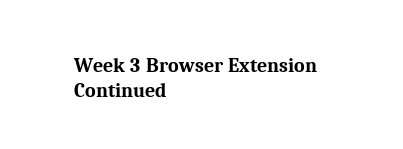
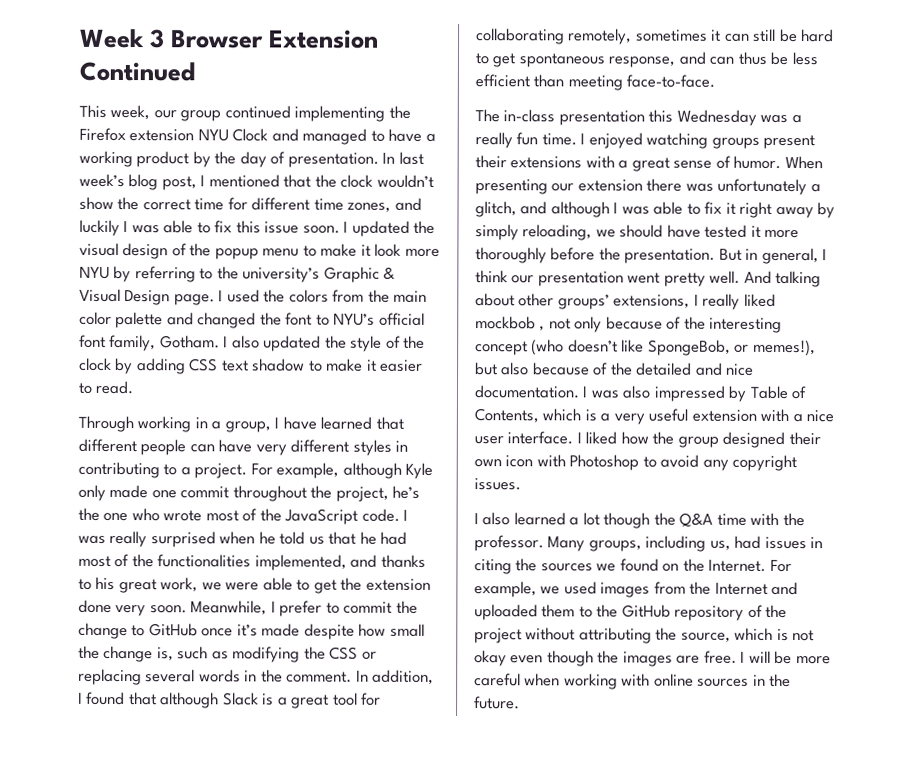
(166, 89) none -> [79,104,411,122] [79,127,436,145] [79,150,424,168] [79,173,434,191] [79,196,422,213] [79,219,436,237] [79,242,440,260] [79,265,396,283] [79,288,428,306] [79,311,425,329] [79,334,426,352] [79,357,424,375] [78,380,135,395] [78,415,404,433] [78,438,409,456] [78,461,434,479] [78,484,421,502] [78,507,409,525] [78,530,408,548] [78,553,426,571] [78,576,431,594] [78,599,418,617] [78,622,425,640] [78,645,377,663] [78,668,435,686] [78,691,382,709] [476,28,835,45] [475,51,818,68] [475,74,716,91] [475,109,802,126] [475,132,816,150] [475,155,823,172] [475,178,821,196] [475,201,836,219] [475,224,800,241] [475,247,828,265] [475,270,822,288] [475,293,776,310] [475,316,783,333] [475,339,816,357] [475,362,755,376] [474,385,808,402] [474,408,835,425] [474,431,821,448] [474,454,798,472] [474,478,521,491] [474,512,805,529] [474,535,824,552] [474,558,792,575] [474,581,799,598] [474,604,788,621] [474,627,815,644] [474,650,831,667] [474,673,792,690] [474,696,520,710] // This week, our group continued implementing the Firefox extension NYU Clock and managed to have a working product by the day of presentation. In last week’s blog post, I mentioned that the clock wouldn’t show the correct time for different time zones, and luckily I was able to fix this issue soon. I updated the visual design of the popup menu to make it look more NYU by referring to the university’s Graphic & Visual Design page. I used the colors from the main color palette and changed the font to NYU’s official font family, Gotham. I also updated the style of the clock by adding CSS text shadow to make it easier to read. // Through working in a group, I have learned that different people can have very different styles in contributing to a project. For example, although Kyle only made one commit throughout the project, he’s the one who wrote most of the JavaScript code. I was really surprised when he told us that he had most of the functionalities implemented, and thanks to his great work, we were able to get the extension done very soon. Meanwhile, I prefer to commit the change to GitHub once it’s made despite how small the change is, such as modifying the CSS or replacing several words in the comment. In addition, I found that although Slack is a great tool for collaborating remotely, sometimes it can still be hard to get spontaneous response, and can thus be less efficient than meeting face-to-face. // The in-class presentation this Wednesday was a really fun time. I enjoyed watching groups present their extensions with a great sense of humor. When presenting our extension there was unfortunately a glitch, and although I was able to fix it right away by simply reloading, we should have tested it more thoroughly before the presentation. But in general, I think our presentation went pretty well. And talking about other groups’ extensions, I really liked mockbob , not only because of the interesting concept (who doesn’t like SpongeBob, or memes!), but also because of the detailed and nice documentation. I was also impressed by Table of Contents, which is a very useful extension with a nice user interface. I liked how the group designed their own icon with Photoshop to avoid any copyright issues. // I also learned a lot though the Q&A time with the professor. Many groups, including us, had issues in citing the sources we found on the Internet. For example, we used images from the Internet and uploaded them to the GitHub repository of the project without attributing the source, which is not okay even though the images are free. I will be more careful when working with online sources in the future.

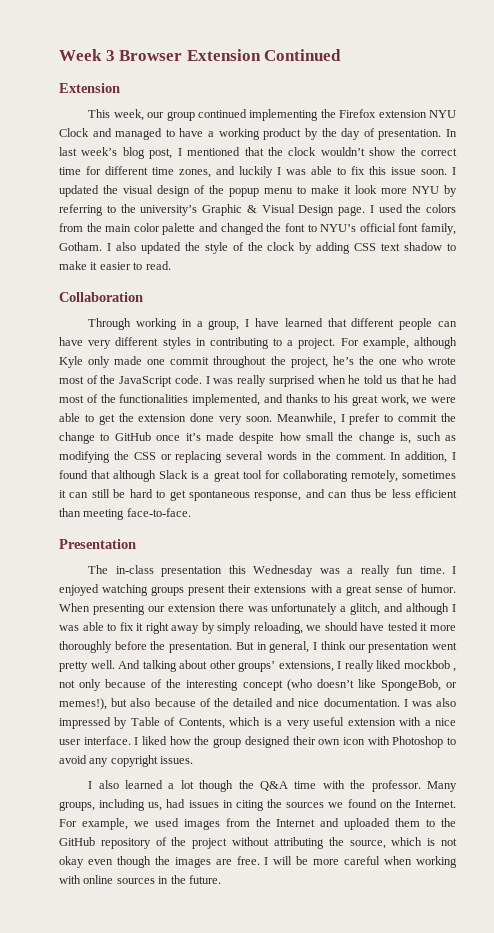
(196, 71) none -> [59,83,120,93] // Extension
(135, 387) none -> [59,292,143,302] // Collaboration
(716, 81) none -> [59,539,136,549] // Presentation

